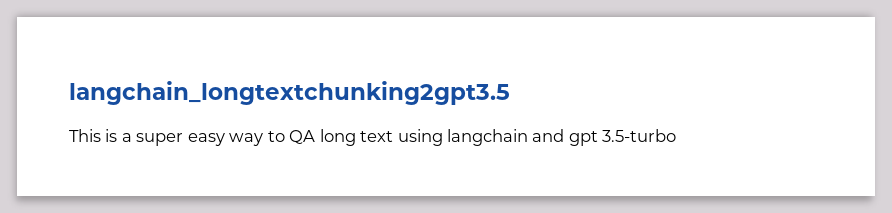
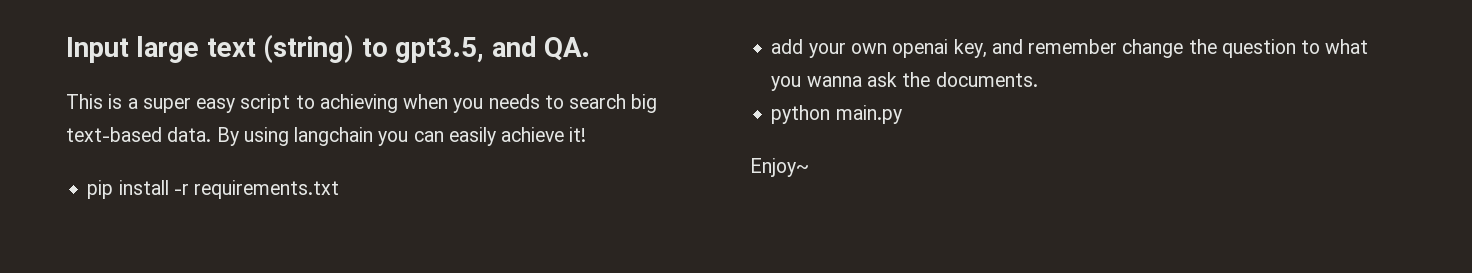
[69,81,510,105] langchain_longtextchunking2gpt3.5 -> [66,34,590,63] Input large text (string) to gpt3.5, and QA.
[229,129,677,146] way to QA long text using langchain and gpt 3.5-turbo -> [240,94,658,113] [66,127,587,146] [87,180,340,199] [771,39,1369,58] [771,72,1038,91] [771,105,902,124] [750,158,809,177] script to achieving when you needs to search big text-based data. By using langchain you can easily achieve it! // pip install -r requirements.txt // add your own openai key, and remember change the question to what you wanna ask the documents. // python main.py // Enjoy~

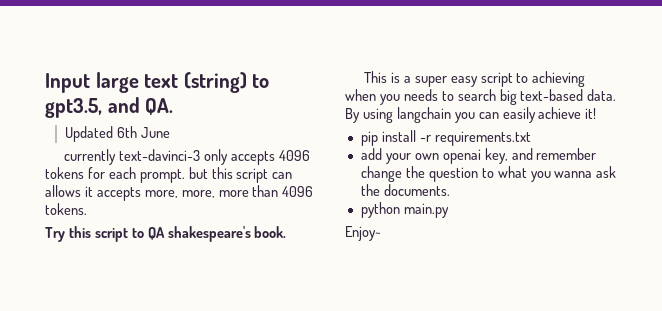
(590, 49) none -> [65,126,170,142] [63,149,310,165] [45,167,293,183] [45,185,314,201] [45,203,87,215] [45,226,287,242] // Updated 6th June // currently text-davinci-3 only accepts 4096 tokens for each prompt. but this script can allows it accepts more, more, more than 4096 tokens. // Try this script to QA shakespeare's book.

